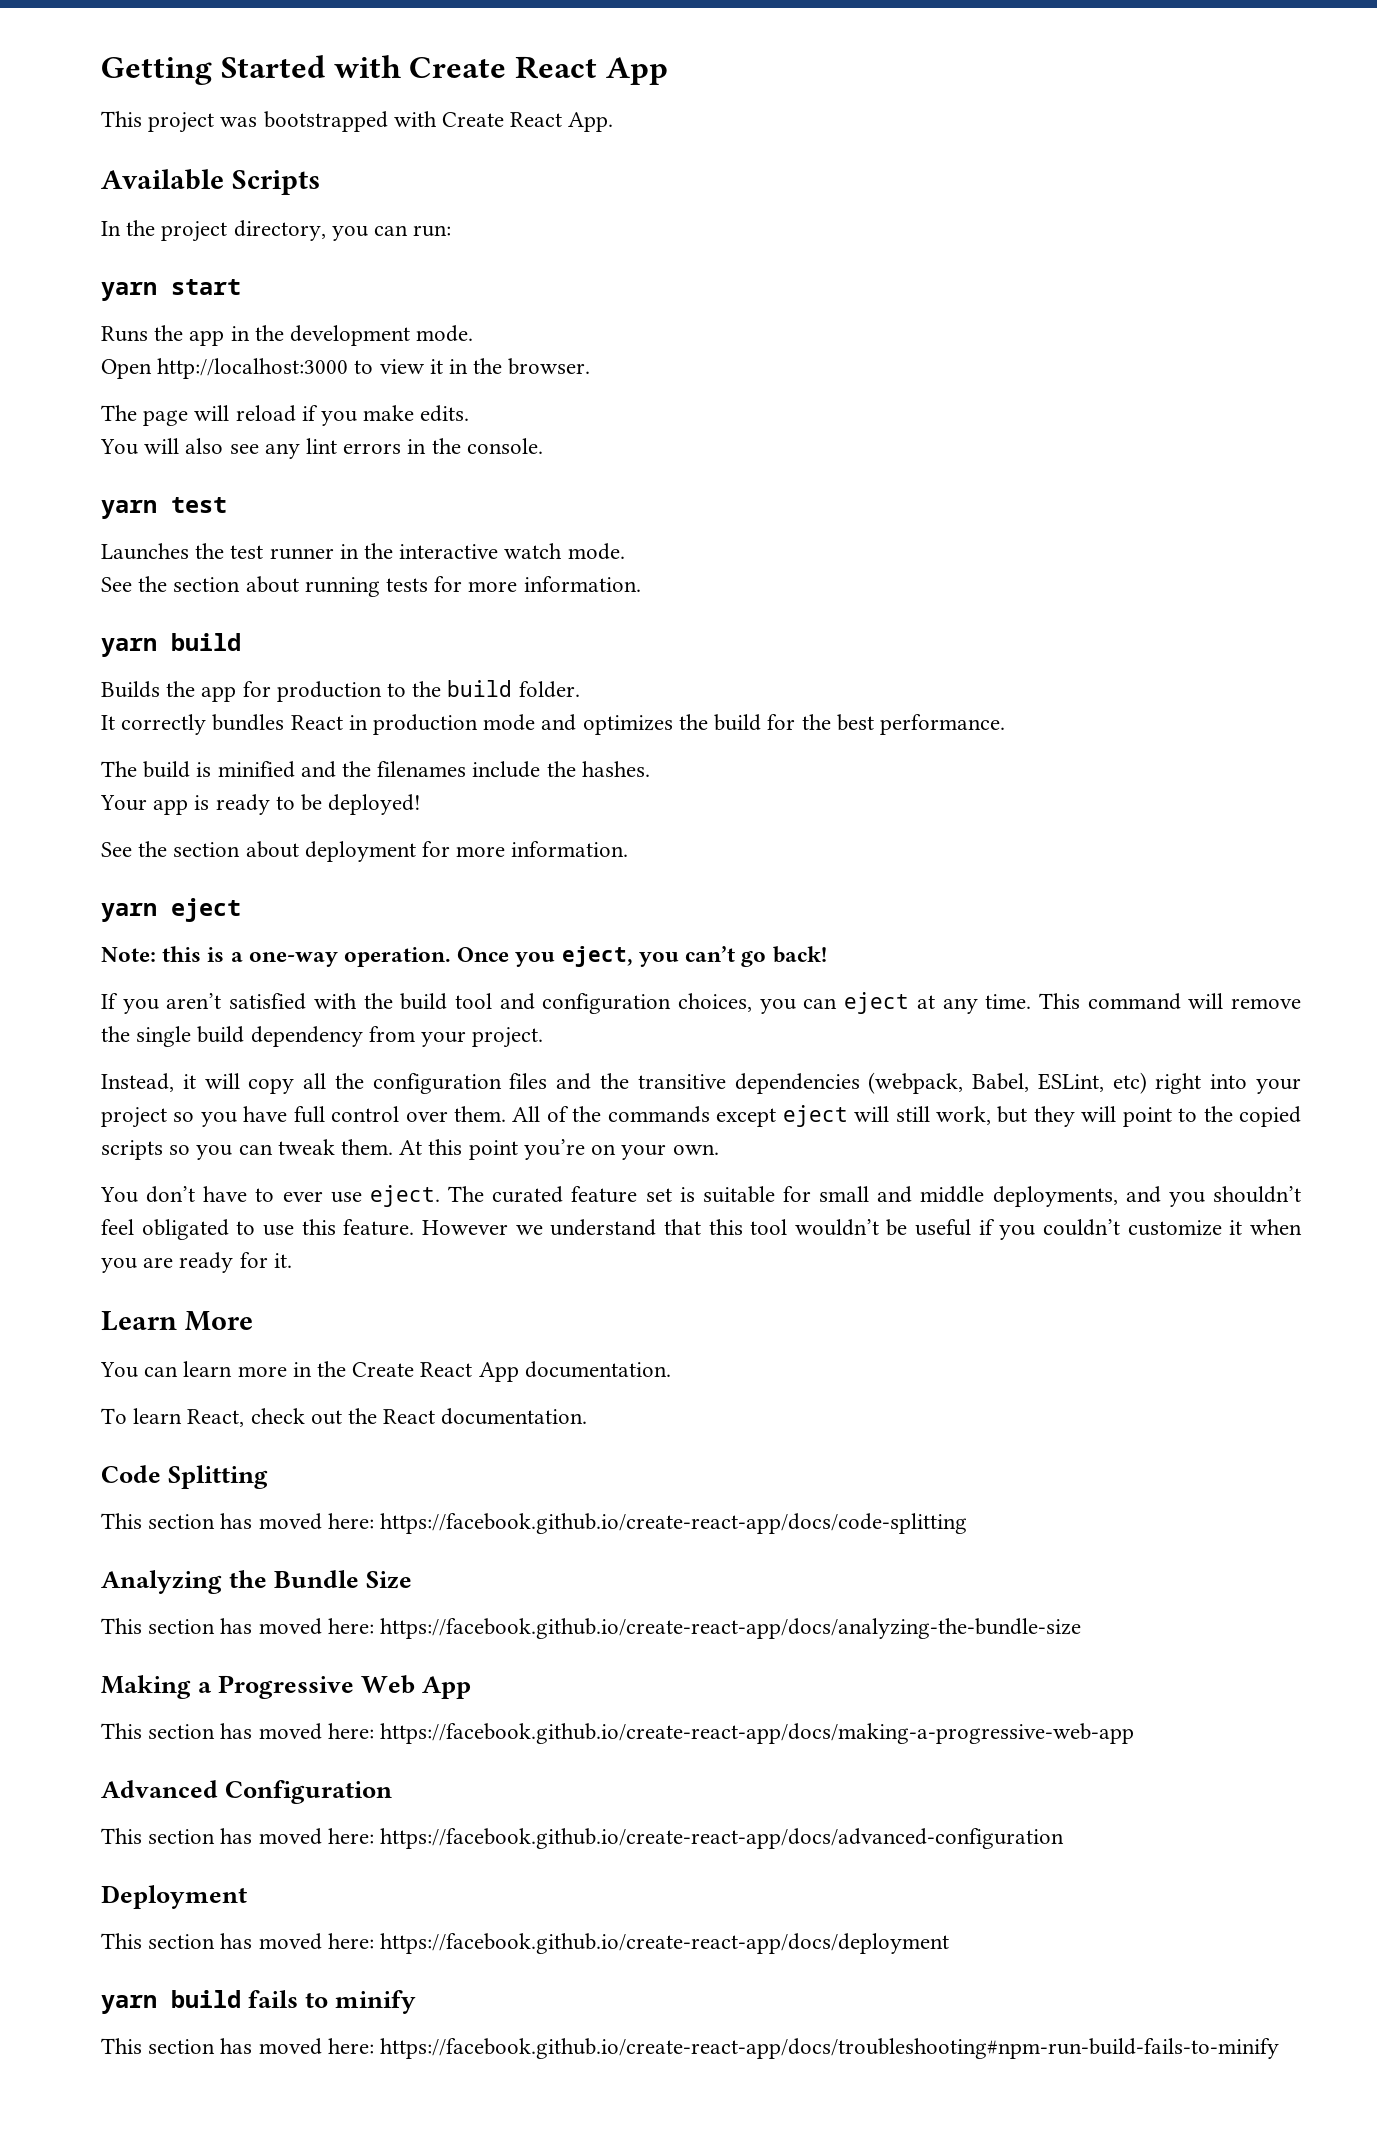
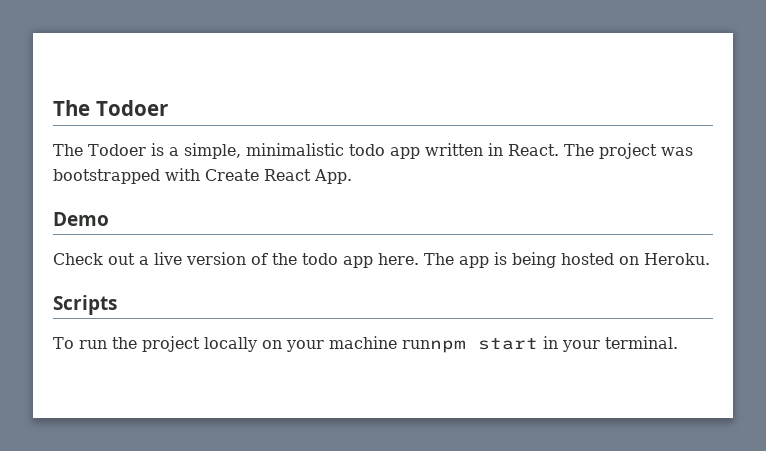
[101,55,668,85] [101,111,142,127] Getting Started with Create React App // This -> [53,100,168,116] [53,143,594,159] The Todoer // The Todoer is a simple, minimalistic todo app written in React. The
[101,169,320,195] [101,220,452,242] [101,279,241,301] [101,325,474,346] [101,358,591,379] [101,405,470,426] [100,438,543,459] [101,497,227,519] [101,543,625,560] [101,576,641,597] [101,633,241,657] [101,680,580,702] [101,714,1005,735] [101,761,650,778] [100,794,422,815] [101,841,629,862] [101,898,241,922] [101,946,827,967] [101,992,1302,1014] [101,1026,544,1048] [101,1072,1302,1094] [101,1105,1301,1128] [101,1139,719,1160] [100,1185,1301,1207] [101,1219,1302,1240] [101,1252,292,1273] [101,1311,253,1331] [100,1361,671,1382] [101,1408,588,1427] [101,1465,269,1489] [101,1513,968,1534] [101,1570,413,1594] [101,1618,1082,1639] [101,1675,472,1699] [101,1723,1135,1744] [101,1780,393,1804] [101,1828,1065,1849] [101,1885,247,1909] [101,1933,950,1954] [101,1990,417,2014] [101,2038,1280,2059] Available Scripts // In the project directory, you can run: // yarn start // Runs the app in the development mode. // Open http://localhost:3000 to view it in the browser. // The page will reload if you make edits. // You will also see any lint errors in the console. // yarn test // Launches the test runner in the interactive watch mode. // See the section about running tests for more information. // yarn build // Builds the app for production to the build folder. // It correctly bundles React in production mode and optimizes the build for the best performance. // The build is minified and the filenames include the hashes. // Your app is ready to be deployed! // See the section about deployment for more information. // yarn eject // Note: this is a one-way operation. Once you eject, you can’t go back! // If you aren’t satisfied with the build tool and configuration choices, you can eject at any time. This command will remove the single build dependency from your project. // Instead, it will copy all the configuration files and the transitive dependencies (webpack, Babel, ESLint, etc) right into your project so you have full control over them. All of the commands except eject will still work, but they will point to the copied scripts so you can tweak them. At this point you’re on your own. // You don’t have to ever use eject. The curated feature set is suitable for small and middle deployments, and you shouldn’t feel obligated to use this feature. However we understand that this tool wouldn’t be useful if you couldn’t customize it when you are ready for it. // Learn More // You can learn more in the Create React App documentation. // To learn React, check out the React documentation. // Code Splitting // This section has moved here: https://facebook.github.io/create-react-app/docs/code-splitting // Analyzing the Bundle Size // This section has moved here: https://facebook.github.io/create-react-app/docs/analyzing-the-bundle-size // Making a Progressive Web App // This section has moved here: https://facebook.github.io/create-react-app/docs/making-a-progressive-web-app // Advanced Configuration // This section has moved here: https://facebook.github.io/create-react-app/docs/advanced-configuration // Deployment // This section has moved here: https://facebook.github.io/create-react-app/docs/deployment // yarn build fails to minify // This section has moved here: https://facebook.github.io/create-react-app/docs/troubleshooting#npm-run-build-fails-to-minify -> [53,212,109,226] [53,252,710,268] [53,295,117,315] [53,336,678,353] Demo // Check out a live version of the todo app here. The app is being hosted on Heroku. // Scripts // To run the project locally on your machine runnpm start in your terminal.

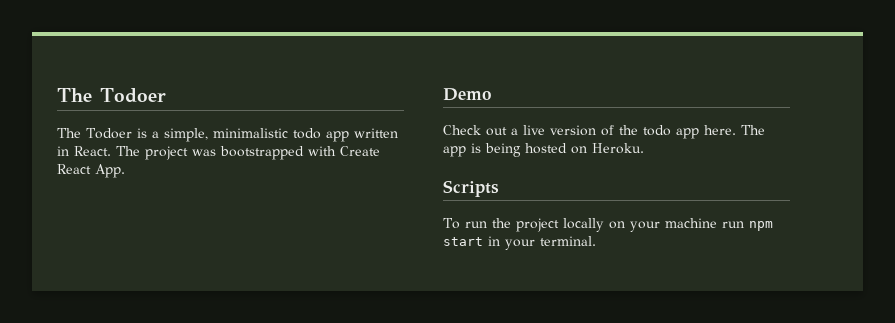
[401,340,466,353] runnpm -> [721,221,773,231] run npm

